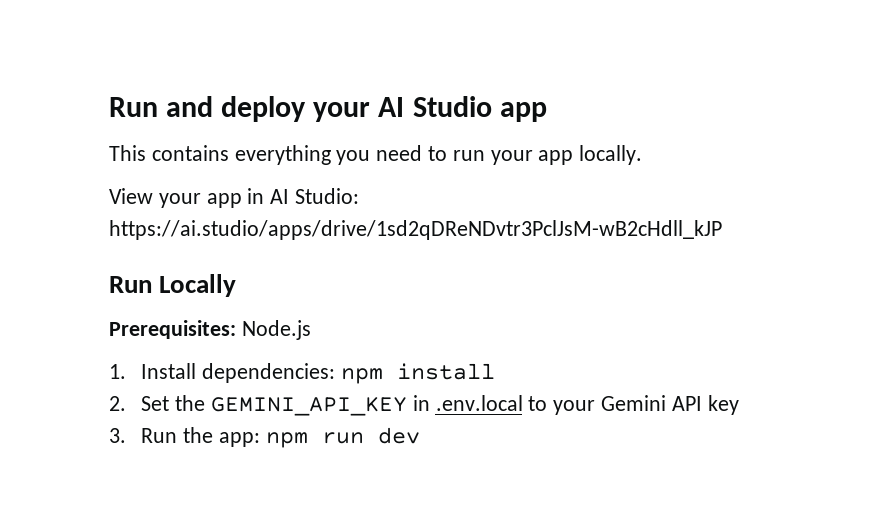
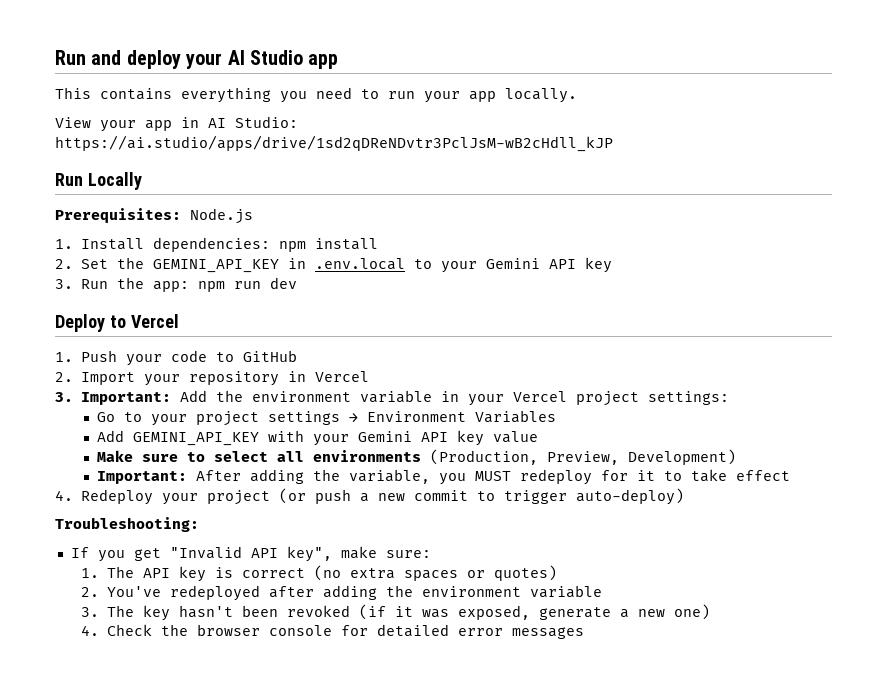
(420, 435) none -> [55,314,179,332] [55,350,298,366] [55,371,370,386] [55,390,730,406] [97,410,557,426] [97,430,539,446] [97,449,737,465] [97,469,791,485] [55,488,685,505] [55,517,199,532] [70,546,431,562] [81,565,558,582] [81,585,603,601] [81,604,711,621] [81,624,585,639] // Deploy to Vercel // 1. Push your code to GitHub // 2. Import your repository in Vercel // 3. Important: Add the environment variable in your Vercel project settings: // Go to your project settings → Environment Variables // Add GEMINI_API_KEY with your Gemini API key value // Make sure to select all environments (Production, Preview, Development) // Important: After adding the variable, you MUST redeploy for it to take effect // 4. Redeploy your project (or push a new commit to trigger auto-deploy) // Troubleshooting: // If you get "Invalid API key", make sure: // 1. The API key is correct (no extra spaces or quotes) // 2. You've redeployed after adding the environment variable // 3. The key hasn't been revoked (if it was exposed, generate a new one) // 4. Check the browser console for detailed error messages

